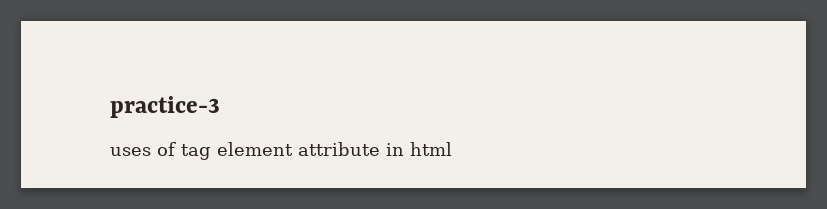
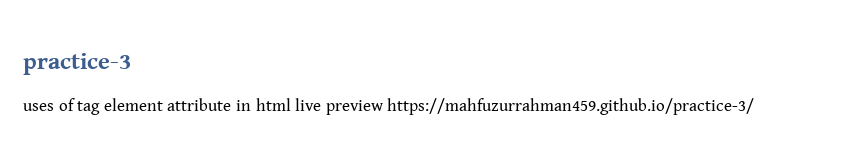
(452, 149) none -> [295,98,755,115] live preview https://mahfuzurrahman459.github.io/practice-3/

